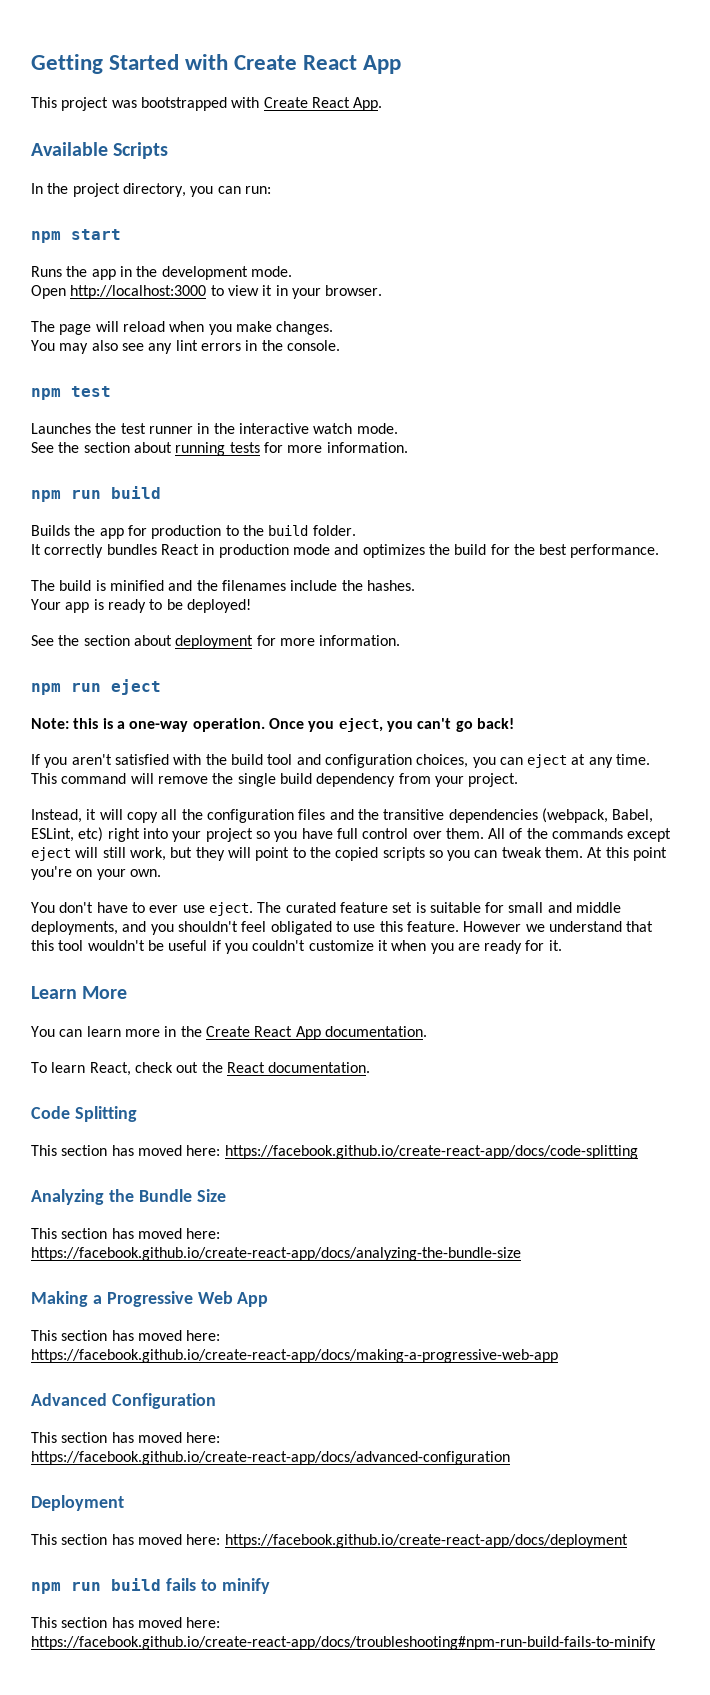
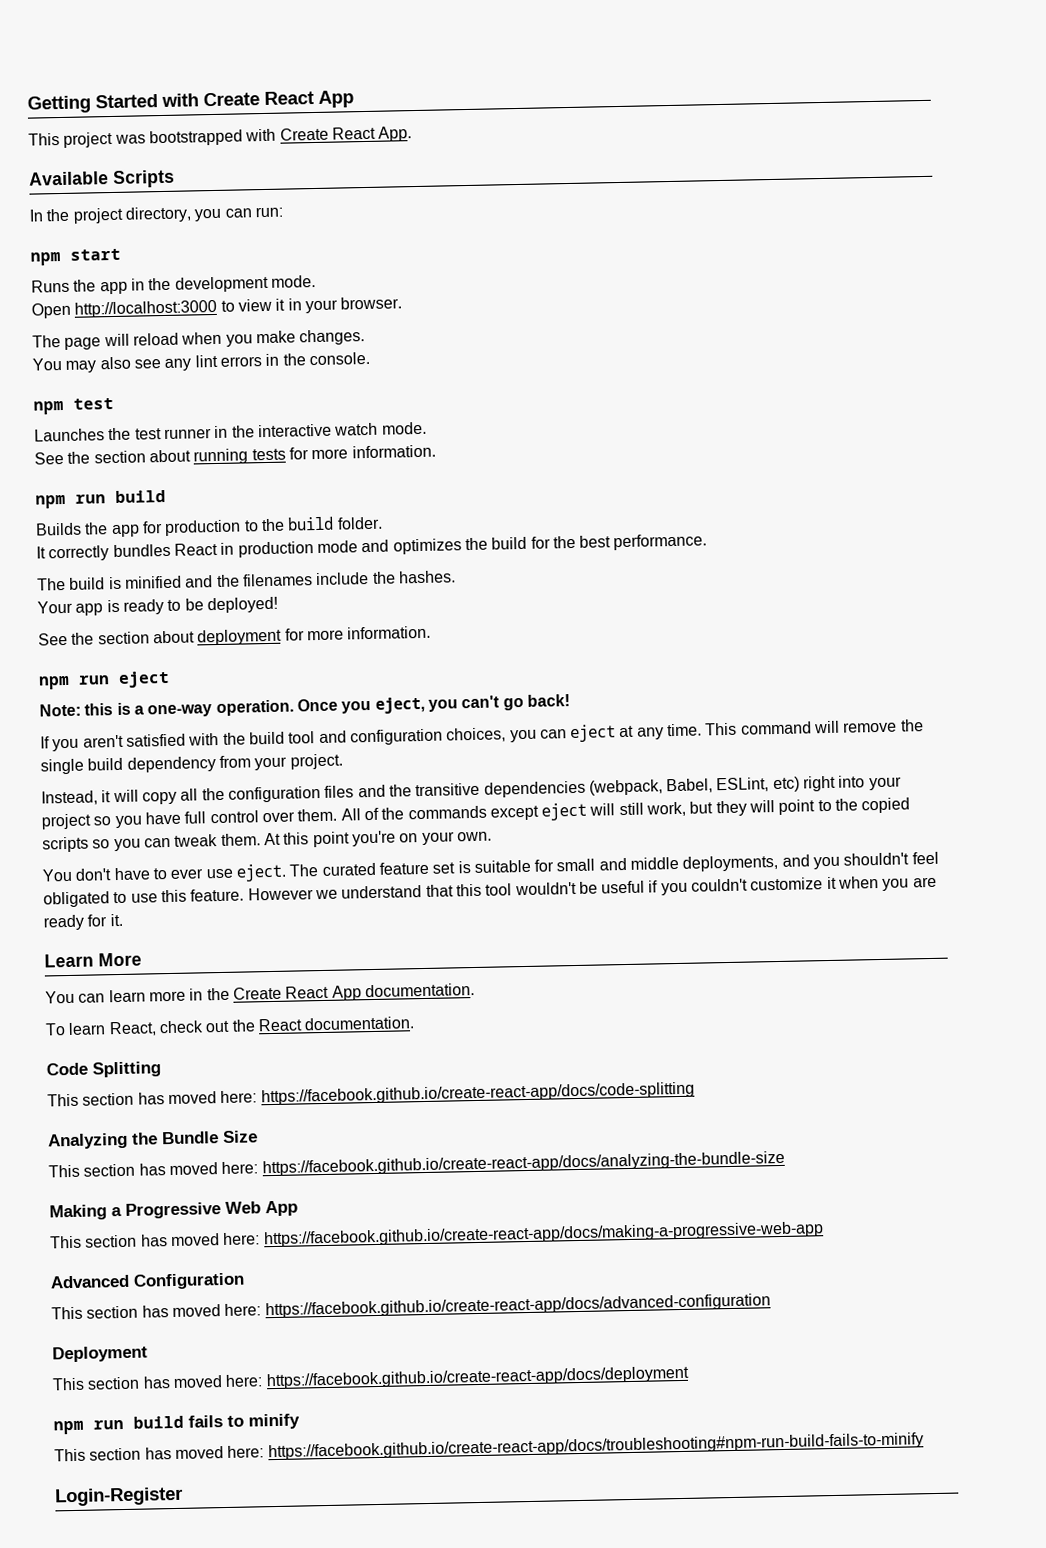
(656, 1643) none -> [55,1486,183,1507] // Login-Register

